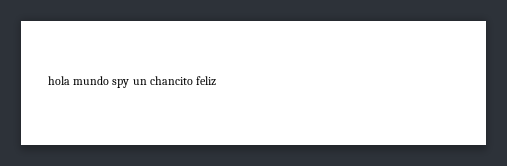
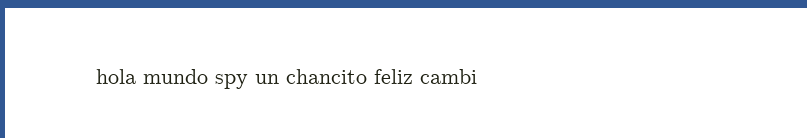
(217, 81) none -> [420,69,477,84] cambi

